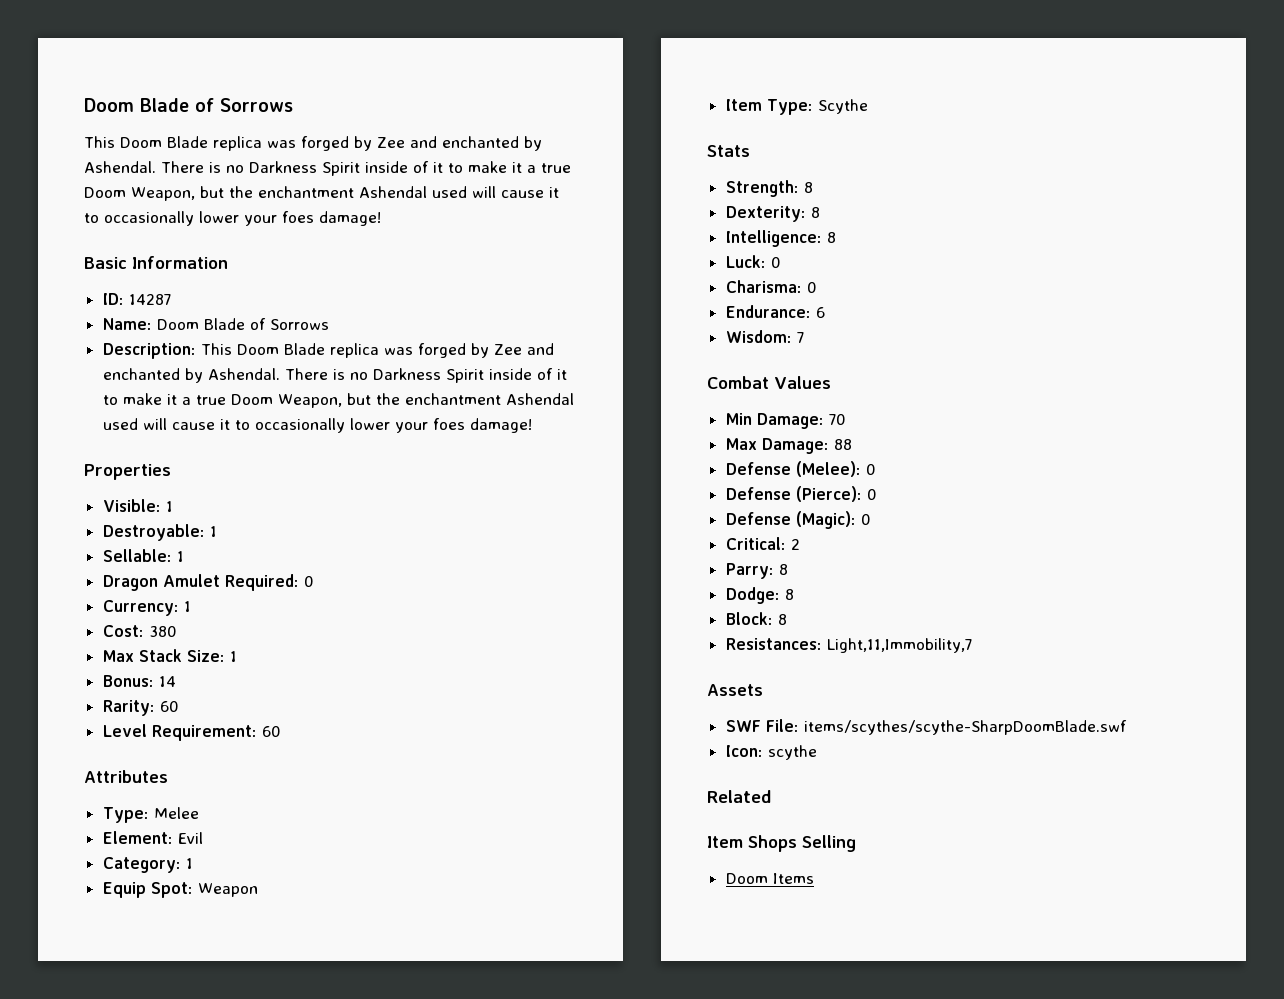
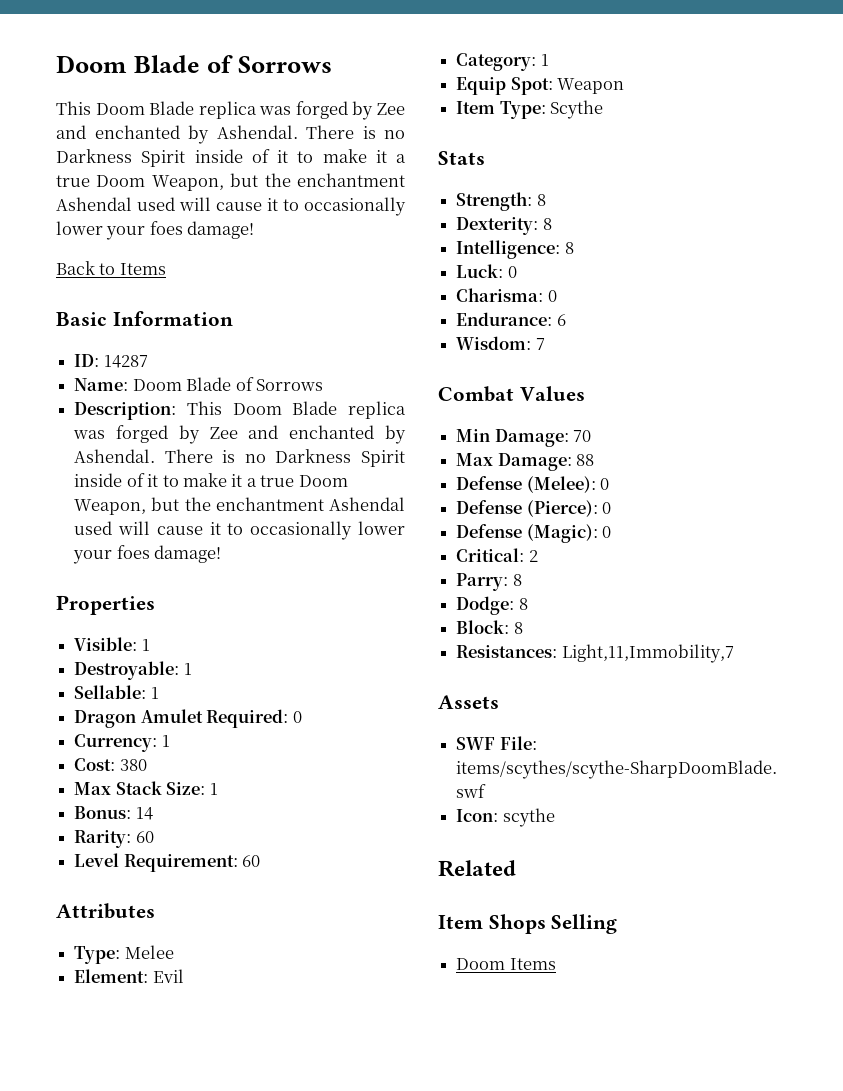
(381, 218) none -> [56,261,166,275] // Back to Items

